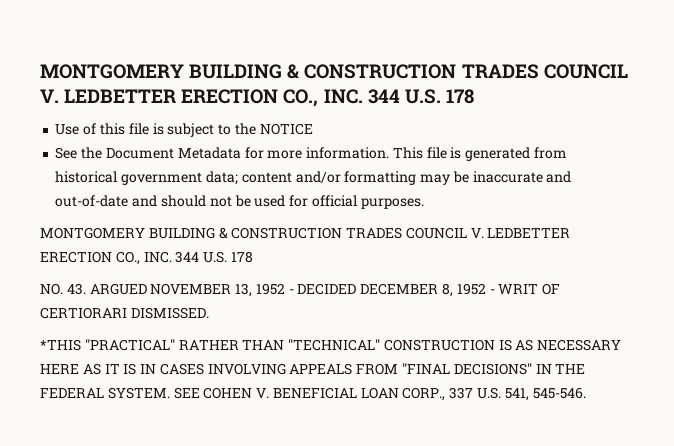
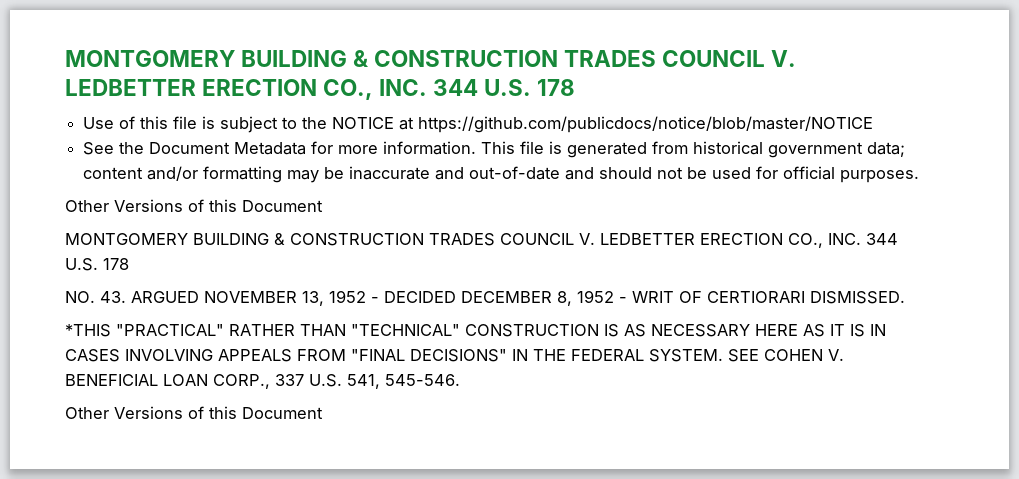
(313, 129) none -> [399,116,874,133] at https://github.com/publicdocs/notice/blob/master/NOTICE
(424, 203) none -> [65,199,323,212] // Other Versions of this Document
(586, 393) none -> [65,406,323,419] // Other Versions of this Document

